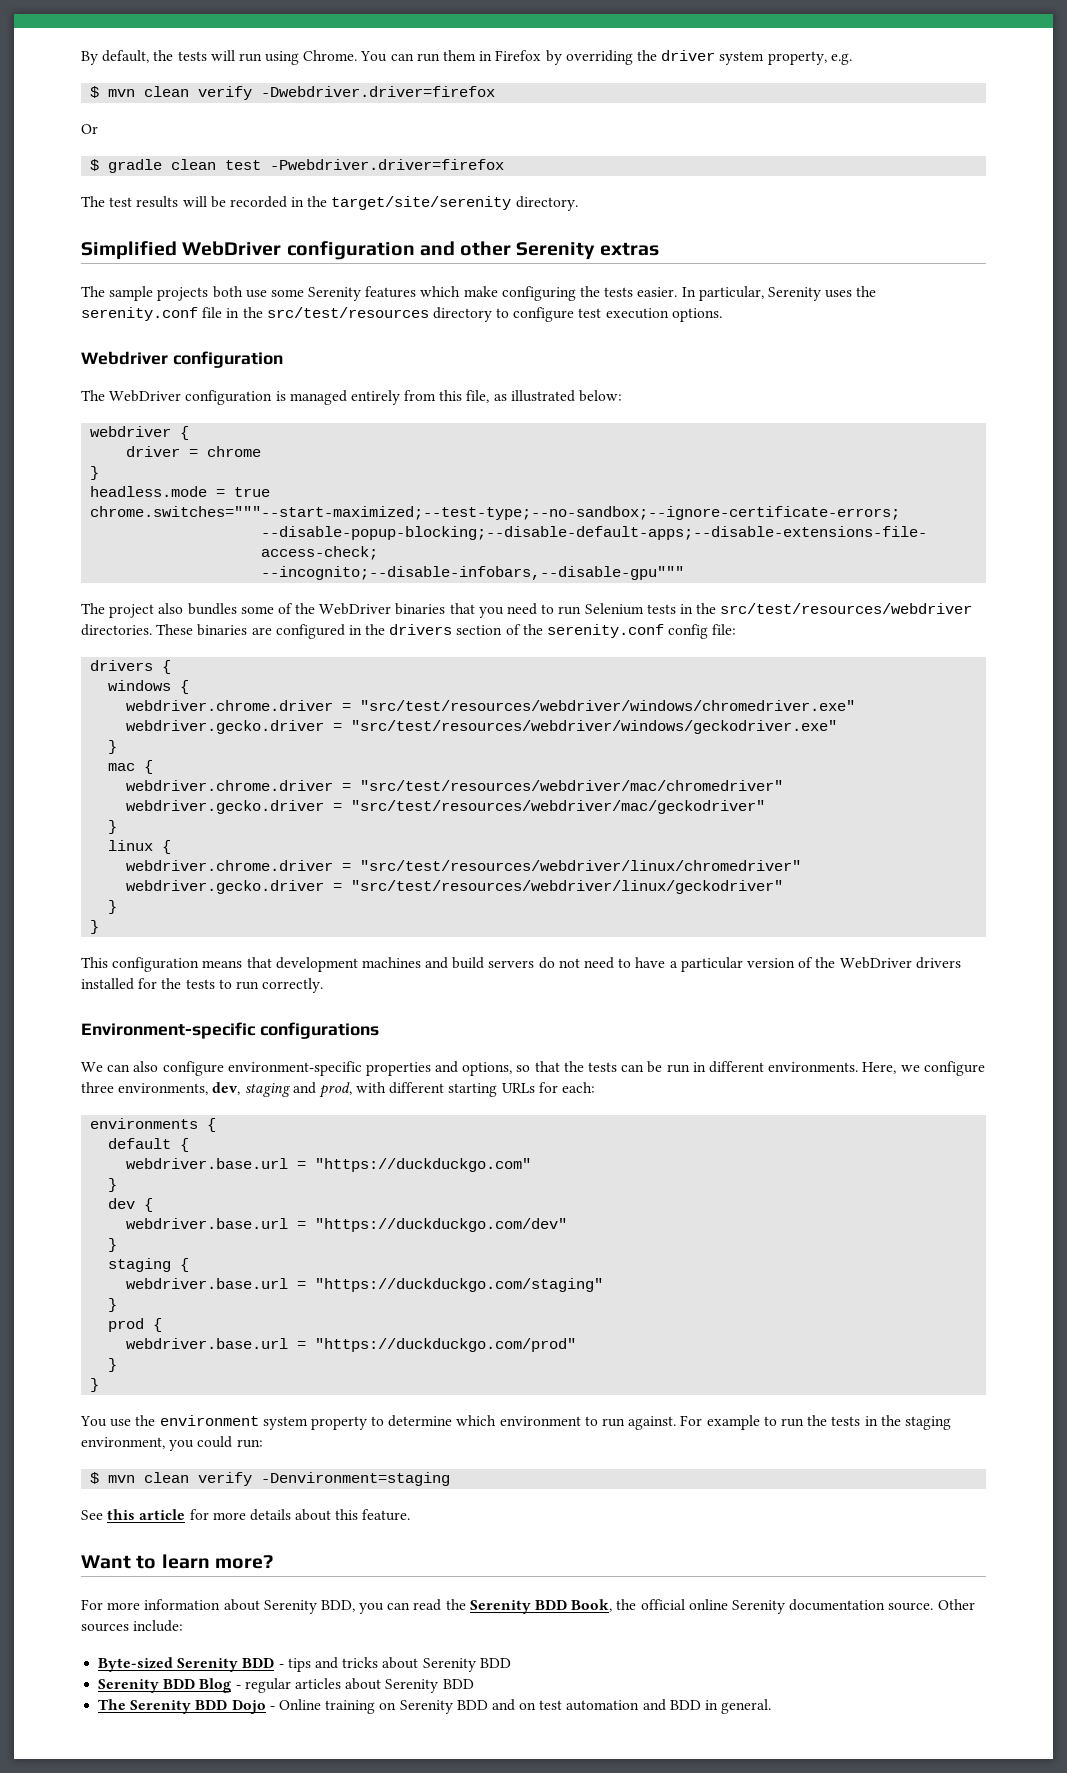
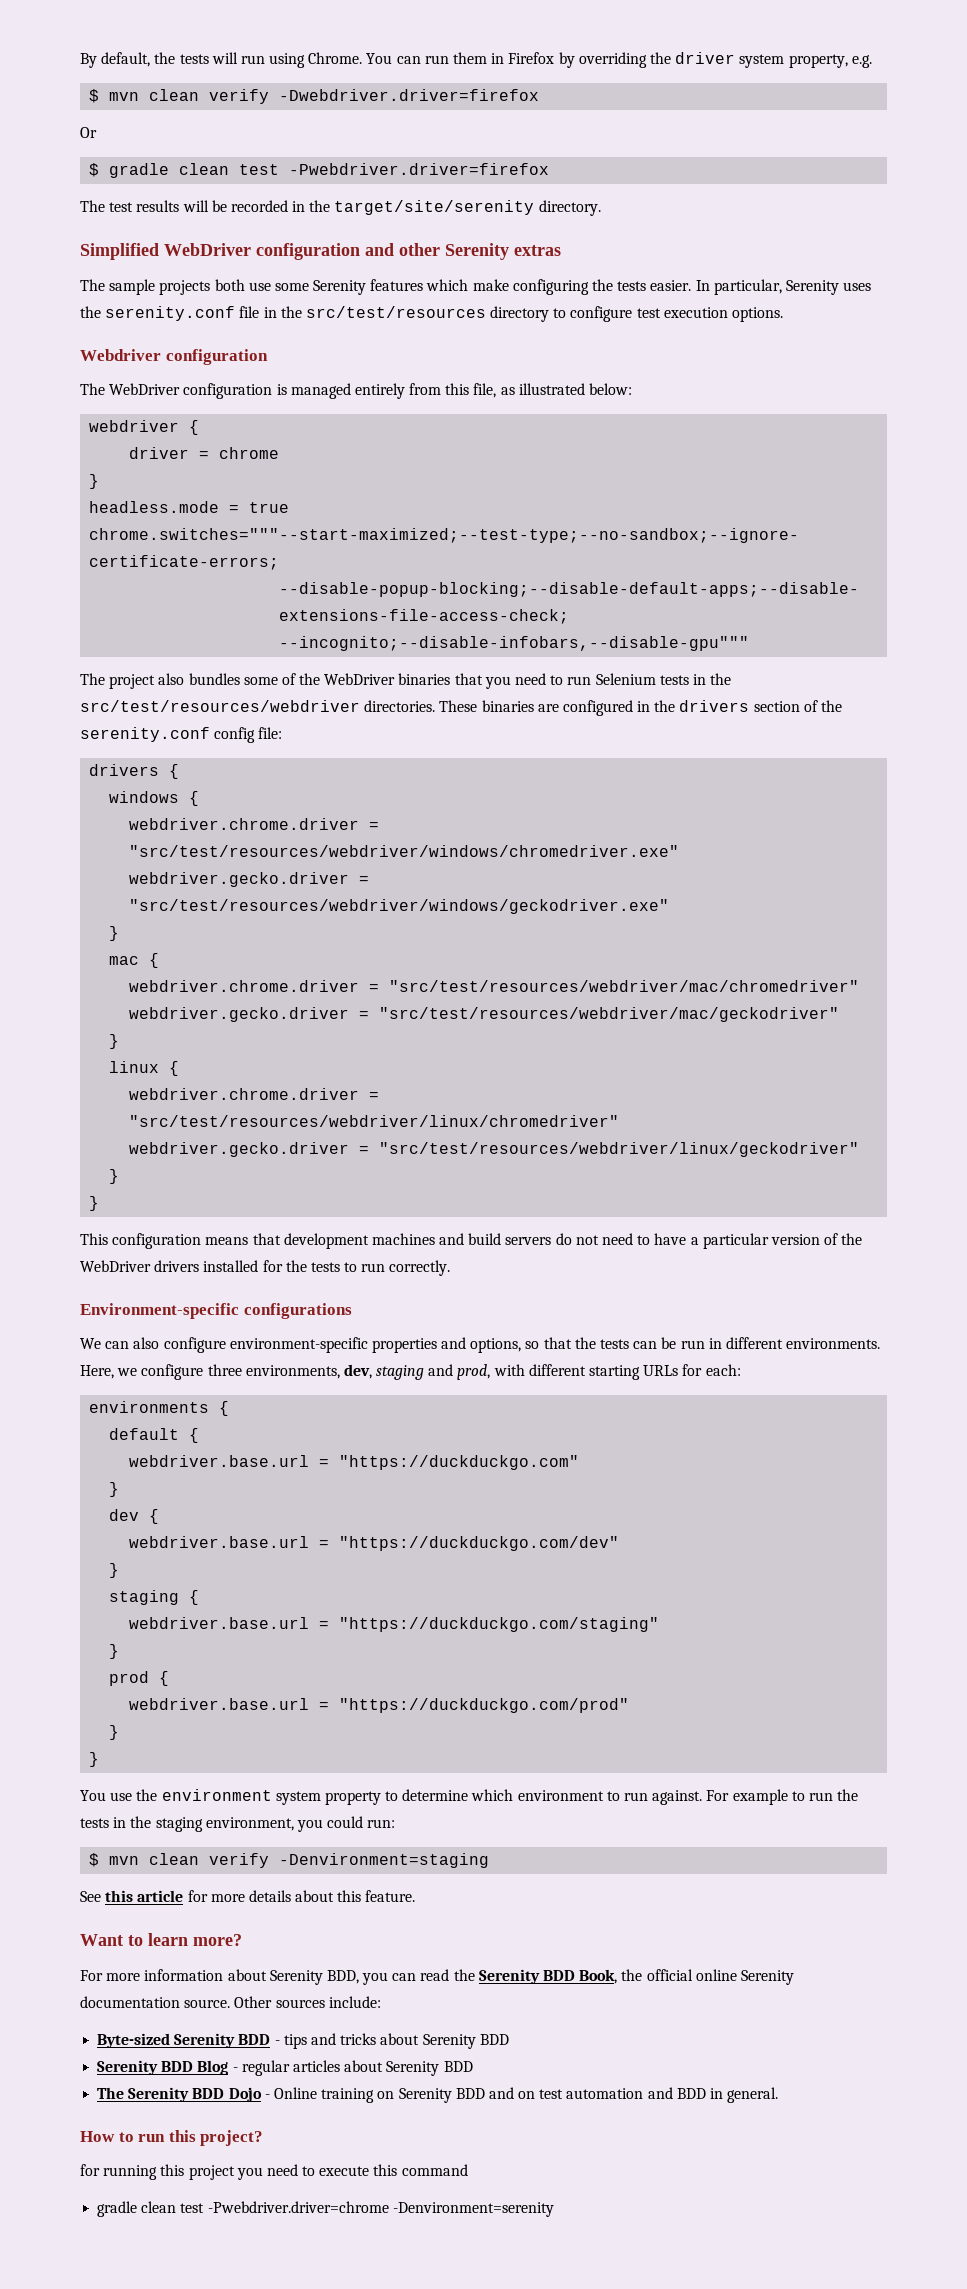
(772, 1706) none -> [80,2130,264,2146] [80,2164,468,2180] [97,2201,554,2217] // How to run this project? // for running this project you need to execute this command // gradle clean test -Pwebdriver.driver=chrome -Denvironment=serenity

